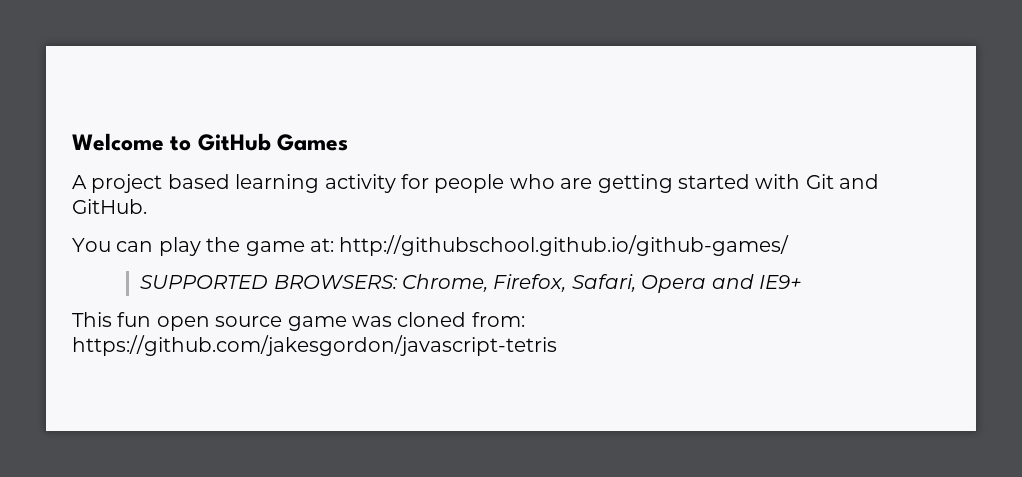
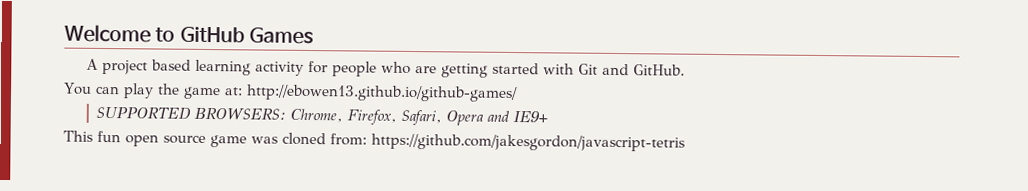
[339,235,790,256] http://githubschool.github.io/github-games/ -> [245,84,518,103] http://ebowen13.github.io/github-games/

